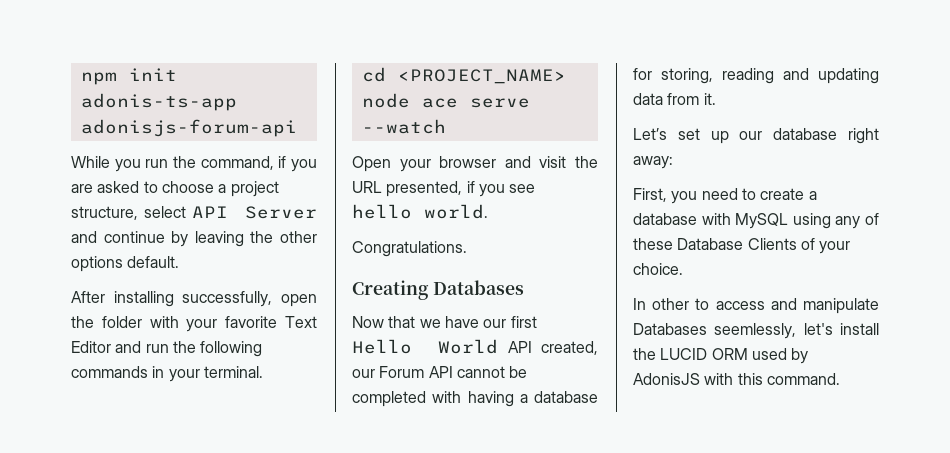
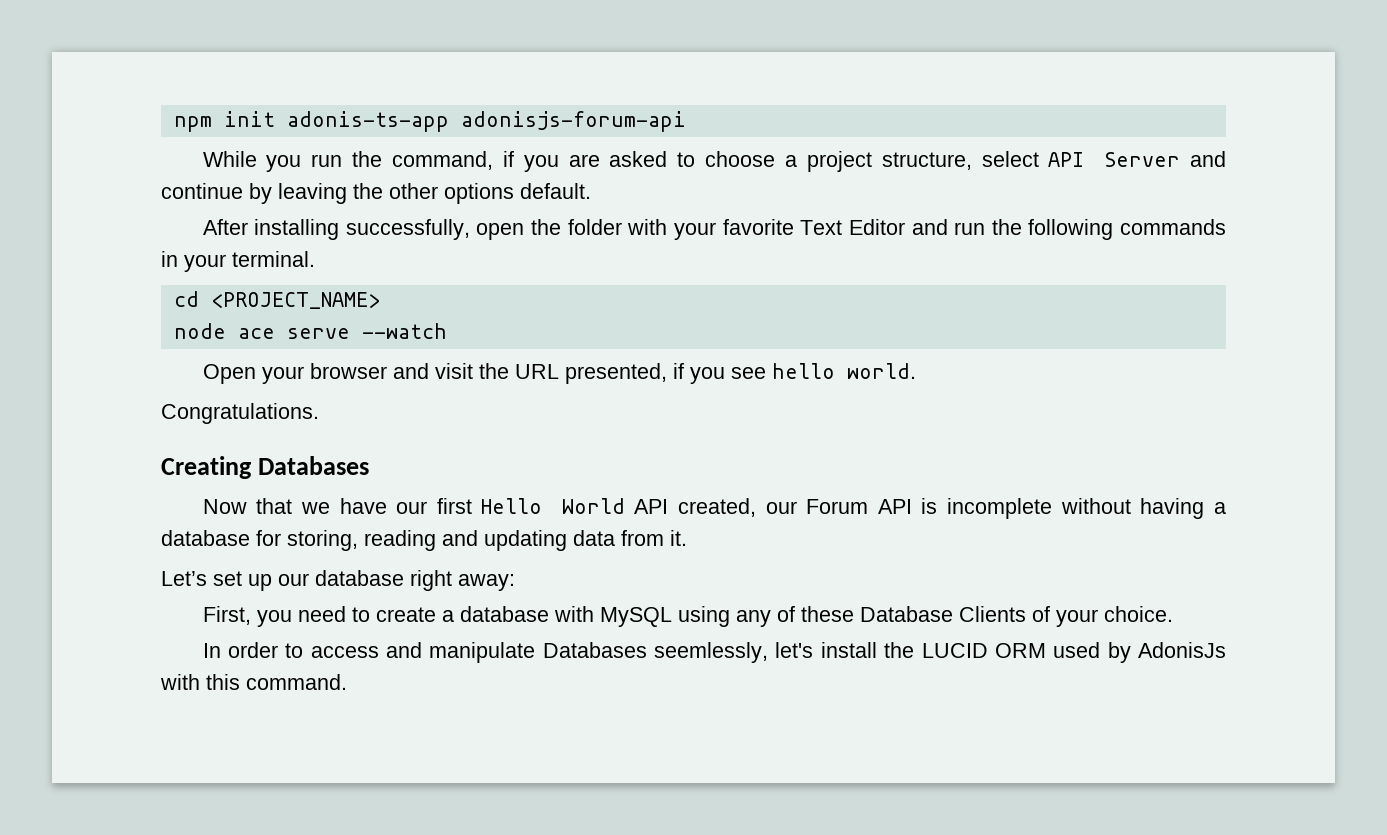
[456,366,528,378] [352,391,462,407] cannot be completed with -> [921,498,1131,519] is incomplete without
[652,298,690,310] other -> [227,642,278,658] order
[633,373,700,385] AdonisJS -> [1138,642,1226,658] AdonisJs

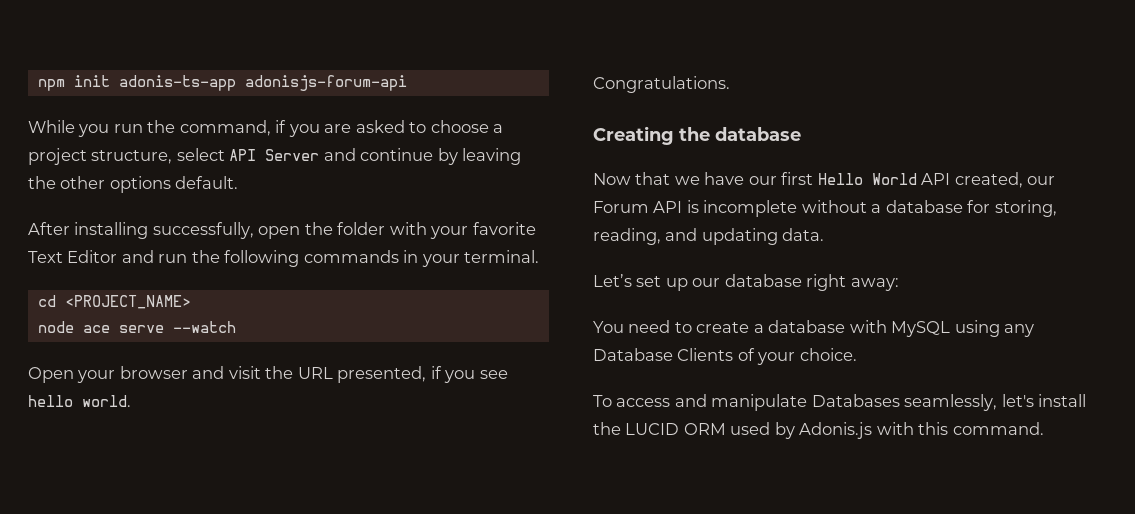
[257,456,369,475] Databases -> [679,127,801,141] the database
[1140,498,1205,519] having -> (867, 206) none
[364,530,436,551] reading -> [593,228,661,245] reading,
[573,530,687,546] data from it. -> [782,228,825,241] data.
[202,606,292,627] First, you -> [593,321,624,333] You
[776,606,854,622] of these -> (1035, 330) none
[202,642,304,658] In order to -> [593,395,612,407] To
[654,642,769,663] seemlessly, -> [904,394,998,411] seamlessly,
[1138,642,1226,658] AdonisJs -> [799,422,873,439] Adonis.js

